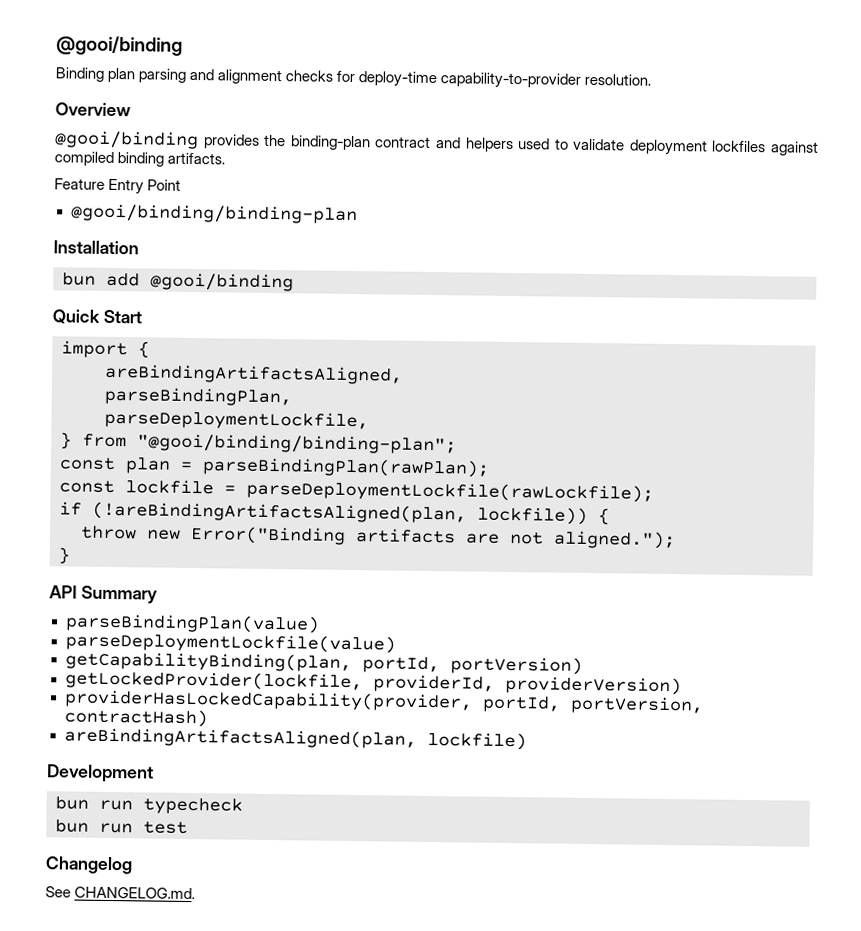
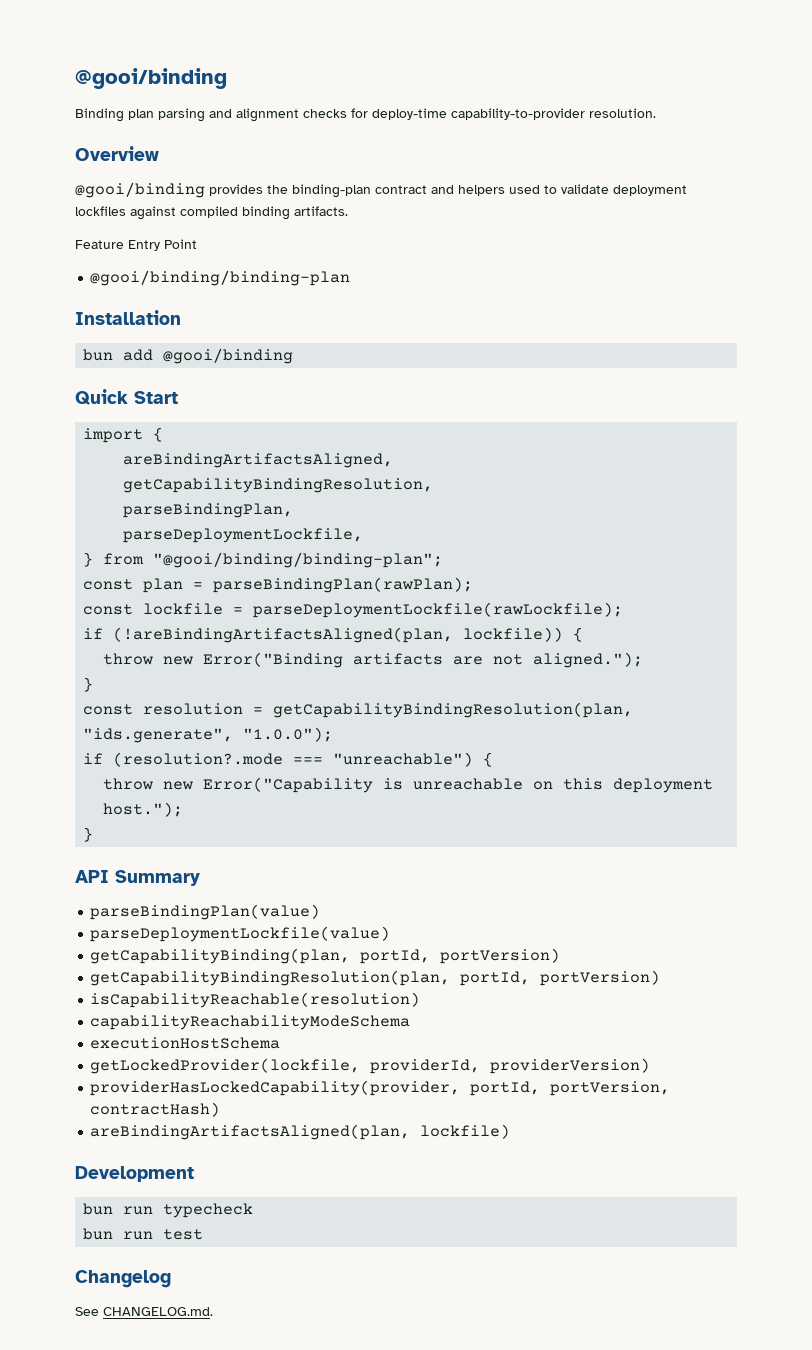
(403, 374) none -> [123,478,434,493] // getCapabilityBindingResolution,
(70, 556) none -> [83,702,634,718] [83,727,334,743] [83,752,494,767] [103,777,714,793] [103,802,184,817] [83,827,94,842] // const resolution = getCapabilityBindingResolution(plan, "ids.generate", "1.0.0"); // if (resolution?.mode === "unreachable") { // throw new Error("Capability is unreachable on this deployment host."); // }
(583, 665) none -> [90,970,661,986] [90,992,421,1008] [90,1015,411,1030] [90,1037,281,1049] // getCapabilityBindingResolution(plan, portId, portVersion) // isCapabilityReachable(resolution) // capabilityReachabilityModeSchema // executionHostSchema

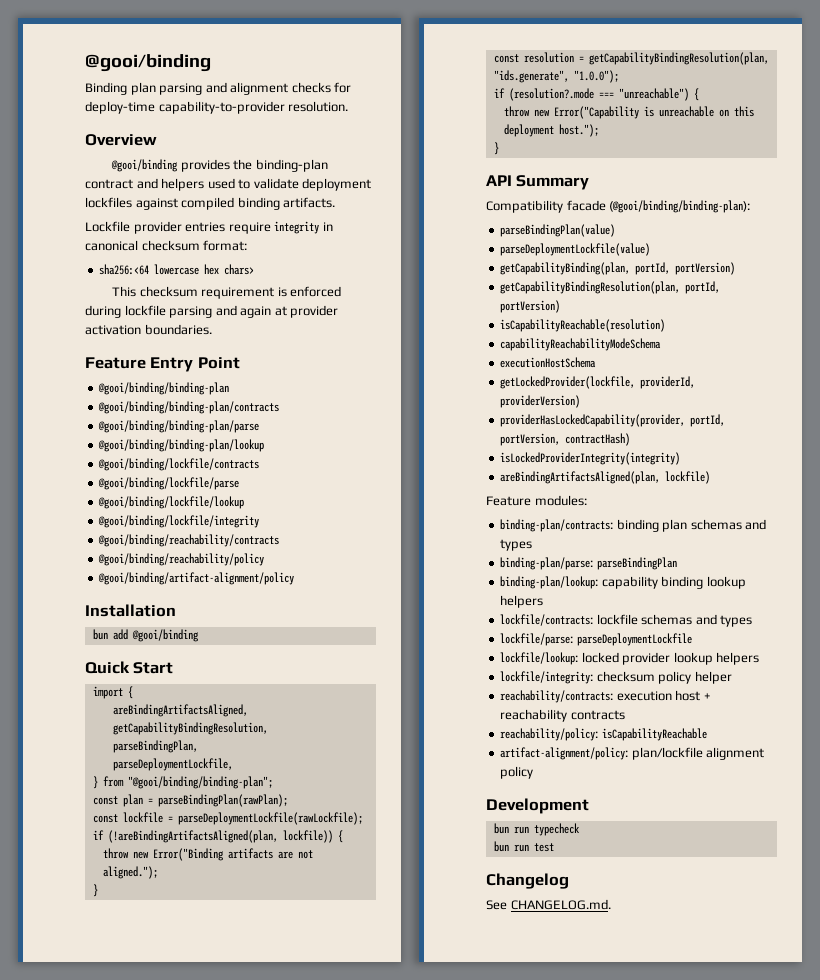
[75,239,197,251] [90,270,351,286] Feature Entry Point // @gooi/binding/binding-plan -> [85,221,333,234] [85,240,248,251] [99,264,255,275] [112,286,342,299] [85,305,339,318] [85,324,212,335] [85,357,240,372] [98,382,230,395] [98,401,280,414] [98,420,260,433] [98,439,265,452] [98,458,260,471] [98,477,240,490] [98,496,245,509] [98,515,260,528] [98,534,280,547] [98,553,265,566] [98,572,295,585] Lockfile provider entries require integrity in canonical checksum format: // sha256:<64 lowercase hex chars> // This checksum requirement is enforced during lockfile parsing and again at provider activation boundaries. // Feature Entry Point // @gooi/binding/binding-plan // @gooi/binding/binding-plan/contracts // @gooi/binding/binding-plan/parse // @gooi/binding/binding-plan/lookup // @gooi/binding/lockfile/contracts // @gooi/binding/lockfile/parse // @gooi/binding/lockfile/lookup // @gooi/binding/lockfile/integrity // @gooi/binding/reachability/contracts // @gooi/binding/reachability/policy // @gooi/binding/artifact-alignment/policy
(200, 878) none -> [486,200,751,213] // Compatibility facade (@gooi/binding/binding-plan):
(221, 1109) none -> [500,452,681,465] // isLockedProviderIntegrity(integrity)
(511, 1131) none -> [486,495,587,506] [500,519,767,532] [500,539,533,551] [500,557,677,570] [500,576,746,589] [500,595,544,608] [500,614,753,627] [500,633,692,646] [500,652,760,665] [500,671,732,684] [500,690,711,703] [500,709,625,722] [500,728,707,741] [500,747,765,760] [500,766,534,779] // Feature modules: // binding-plan/contracts: binding plan schemas and types // binding-plan/parse: parseBindingPlan // binding-plan/lookup: capability binding lookup helpers // lockfile/contracts: lockfile schemas and types // lockfile/parse: parseDeploymentLockfile // lockfile/lookup: locked provider lookup helpers // lockfile/integrity: checksum policy helper // reachability/contracts: execution host + reachability contracts // reachability/policy: isCapabilityReachable // artifact-alignment/policy: plan/lockfile alignment policy

